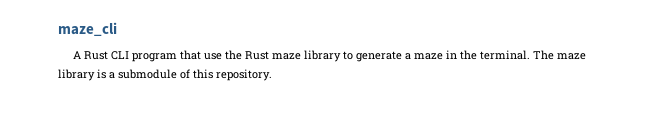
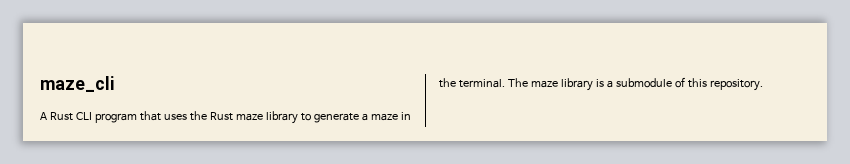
[204,53,223,60] use -> [163,114,187,120] uses

